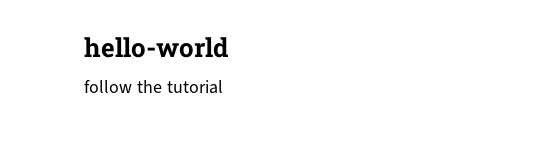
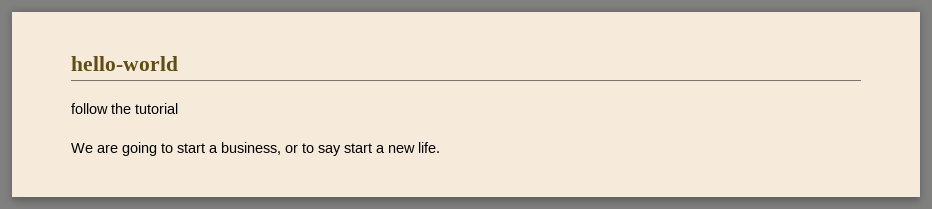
(223, 87) none -> [71,142,440,156] // We are going to start a business, or to say start a new life.

